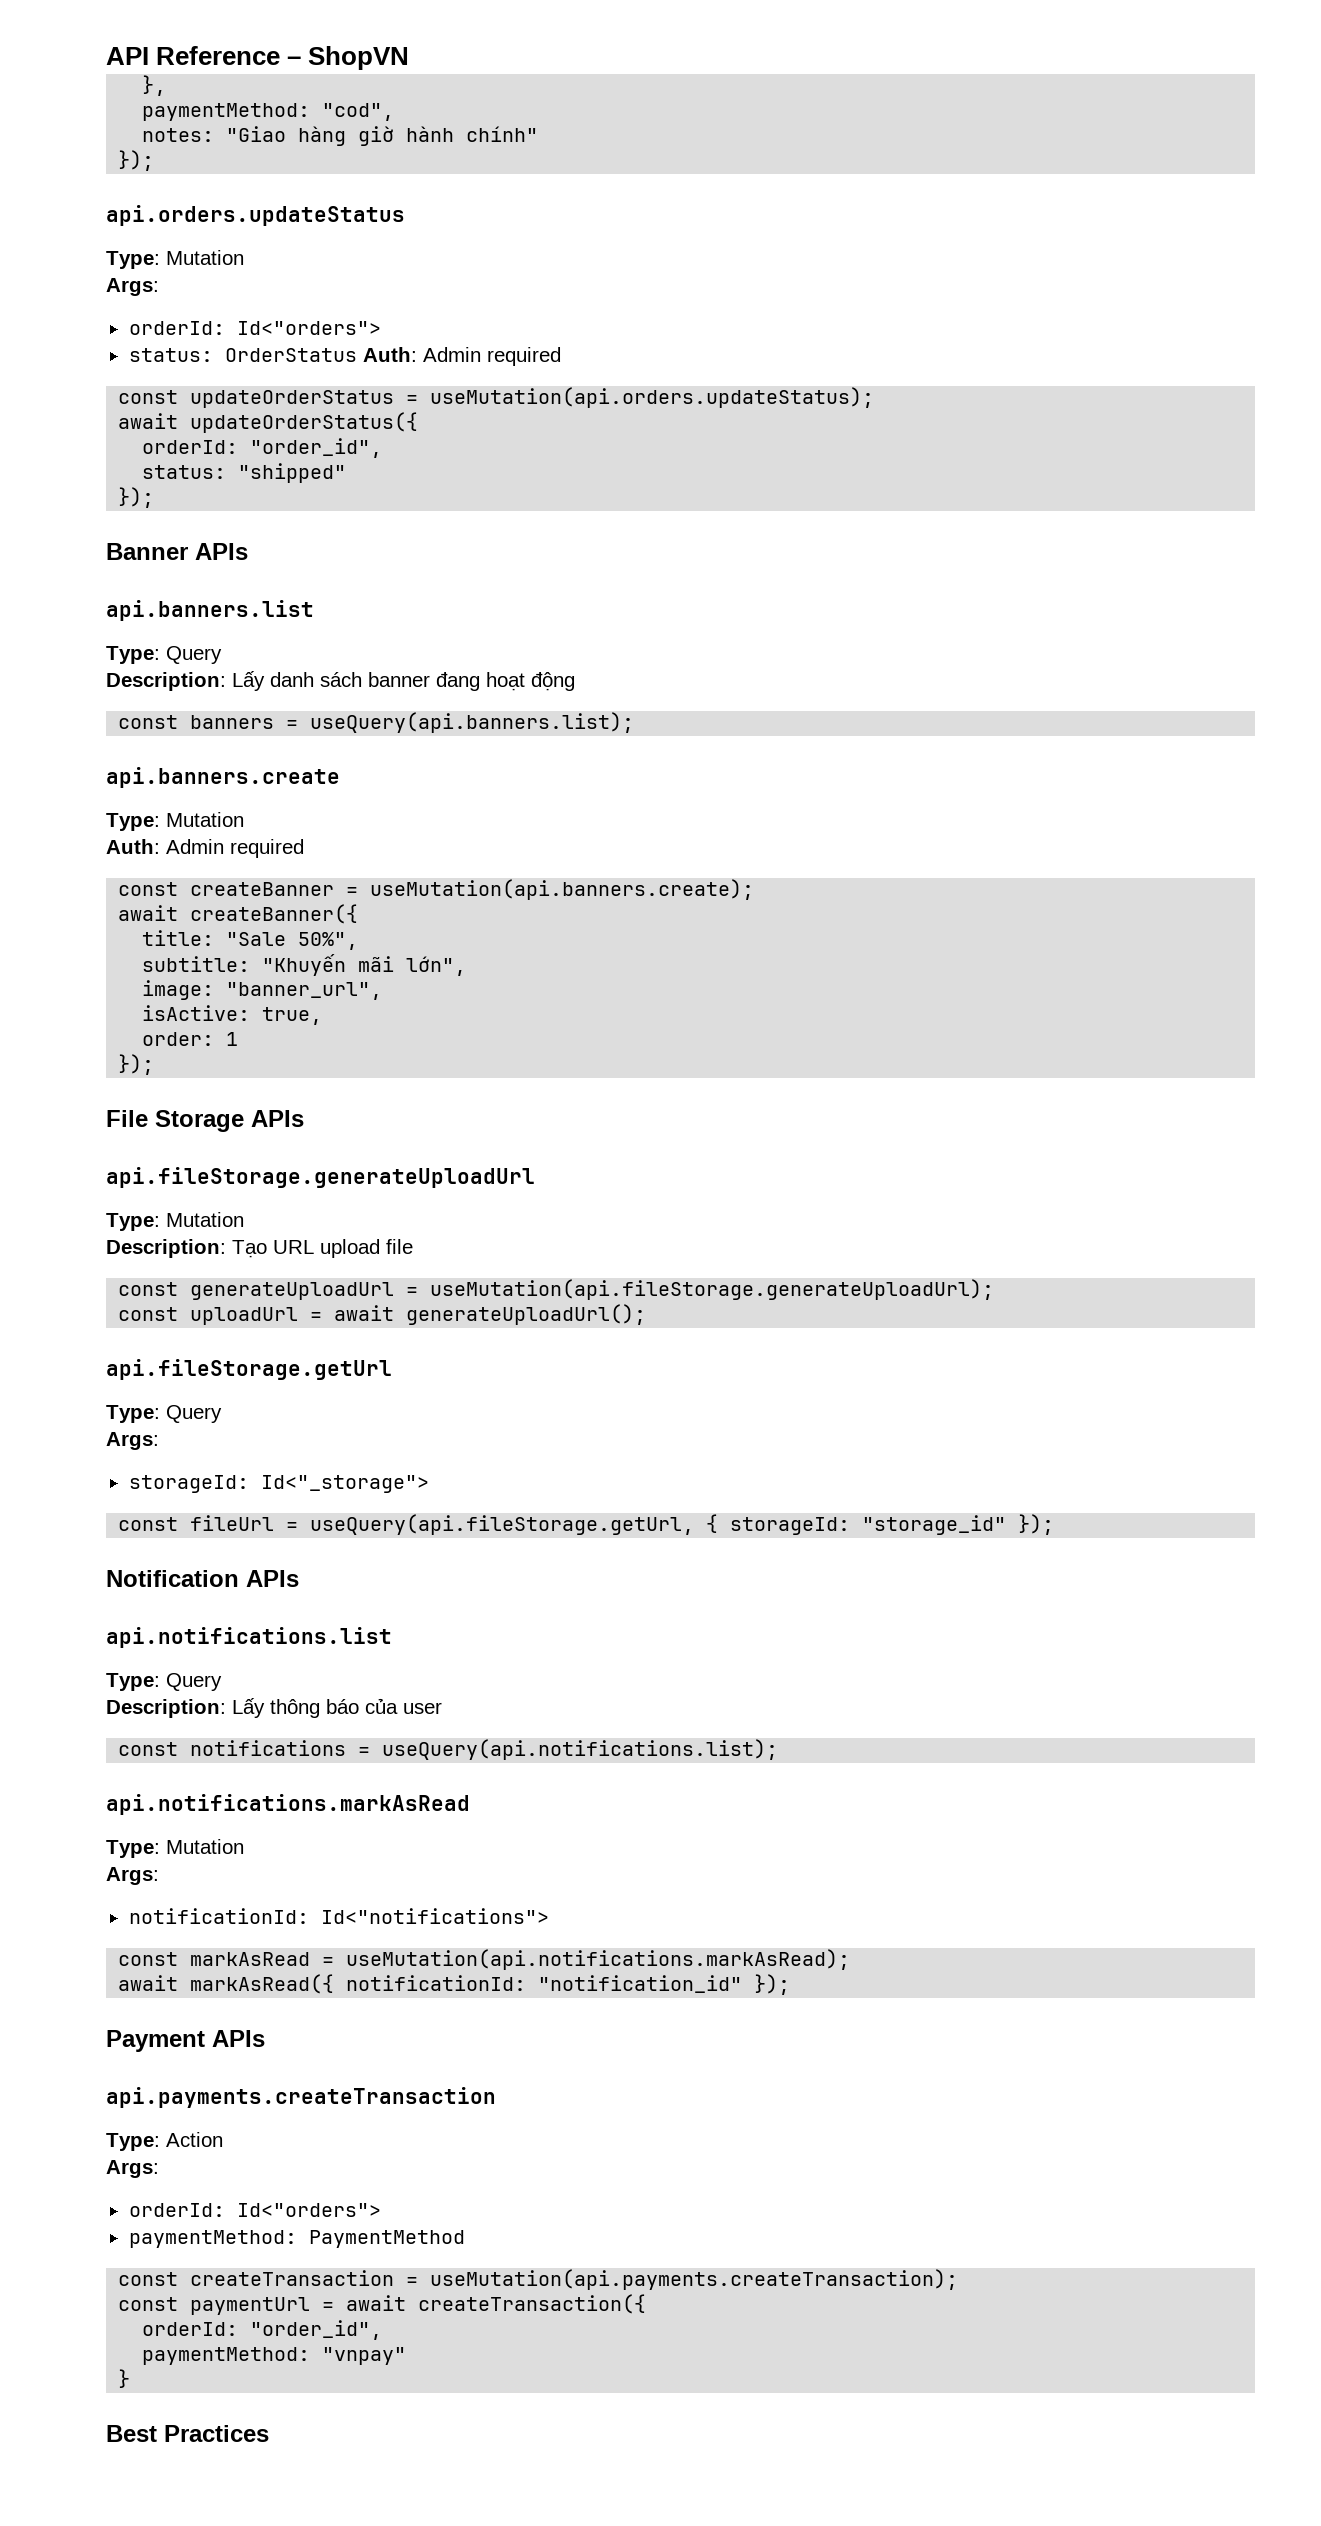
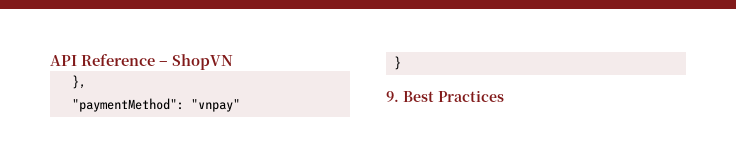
[142,103,395,121] [142,126,539,146] [118,150,155,171] [106,205,405,226] [106,250,244,269] [106,278,159,296] [128,321,381,335] [128,347,561,366] [118,387,875,408] [118,412,419,433] [142,438,383,458] [142,463,347,483] [118,487,155,508] [106,543,248,560] [106,600,314,621] [106,646,222,664] [106,671,575,691] [118,712,635,733] [106,767,340,788] [106,812,244,831] [106,839,304,858] [118,879,755,900] [118,904,359,924] [142,930,359,950] [142,954,467,976] [142,980,383,1000] [142,1005,323,1025] [142,1032,239,1046] [118,1054,155,1075] [106,1110,304,1132] [106,1167,535,1188] [106,1212,244,1231] [106,1239,413,1258] [118,1279,995,1300] [118,1304,647,1325] [106,1359,392,1380] [106,1405,222,1423] [106,1432,159,1450] [128,1475,429,1493] [118,1514,1055,1535] [106,1570,299,1587] [106,1627,392,1648] [106,1673,222,1691] [106,1698,442,1718] [118,1739,779,1760] [106,1794,470,1815] [106,1839,244,1858] [106,1867,159,1885] [128,1908,549,1924] [118,1949,851,1970] [118,1974,791,1995] [106,2030,265,2052] [106,2087,496,2108] [106,2132,223,2151] [106,2160,159,2178] [128,2203,381,2217] [128,2230,465,2248] [118,2269,959,2290] [118,2294,647,2315] [142,2320,383,2340] [142,2347,311,2365] paymentMethod: "cod", // notes: "Giao hàng giờ hành chính" // }); // api.orders.updateStatus // Type: Mutation // Args: // orderId: Id<"orders"> // status: OrderStatus Auth: Admin required // const updateOrderStatus = useMutation(api.orders.updateStatus); // await updateOrderStatus({ // orderId: "order_id", // status: "shipped" // }); // Banner APIs // api.banners.list // Type: Query // Description: Lấy danh sách banner đang hoạt động // const banners = useQuery(api.banners.list); // api.banners.create // Type: Mutation // Auth: Admin required // const createBanner = useMutation(api.banners.create); // await createBanner({ // title: "Sale 50%", // subtitle: "Khuyến mãi lớn", // image: "banner_url", // isActive: true, // order: 1 // }); // File Storage APIs // api.fileStorage.generateUploadUrl // Type: Mutation // Description: Tạo URL upload file // const generateUploadUrl = useMutation(api.fileStorage.generateUploadUrl); // const uploadUrl = await generateUploadUrl(); // api.fileStorage.getUrl // Type: Query // Args: // storageId: Id<"_storage"> // const fileUrl = useQuery(api.fileStorage.getUrl, { storageId: "storage_id" }); // Notification APIs // api.notifications.list // Type: Query // Description: Lấy thông báo của user // const notifications = useQuery(api.notifications.list); // api.notifications.markAsRead // Type: Mutation // Args: // notificationId: Id<"notifications"> // const markAsRead = useMutation(api.notifications.markAsRead); // await markAsRead({ notificationId: "notification_id" }); // Payment APIs // api.payments.createTransaction // Type: Action // Args: // orderId: Id<"orders"> // paymentMethod: PaymentMethod // const createTransaction = useMutation(api.payments.createTransaction); // const paymentUrl = await createTransaction({ // orderId: "order_id", // paymentMethod: -> [71,98,184,112] "paymentMethod":
(131, 2378) none -> [386,91,399,102] 9.

